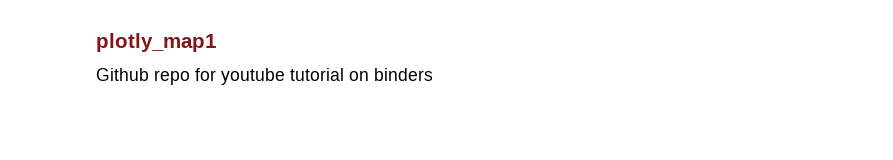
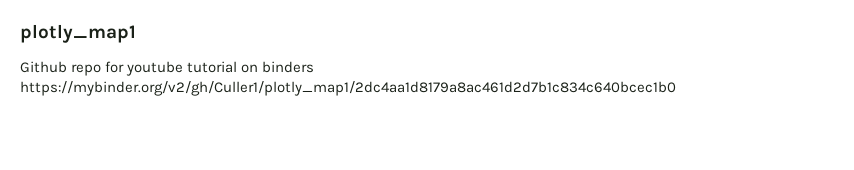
(433, 74) none -> [20,81,676,96] https://mybinder.org/v2/gh/Culler1/plotly_map1/2dc4aa1d8179a8ac461d2d7b1c834c640bcec1b0

